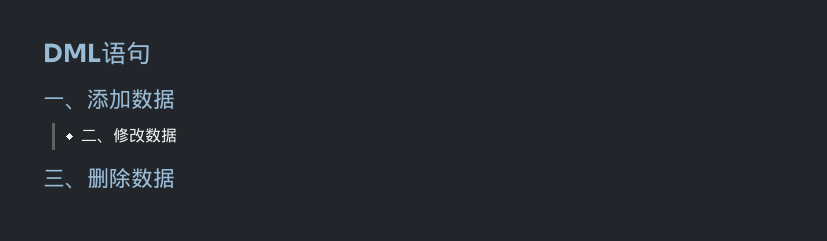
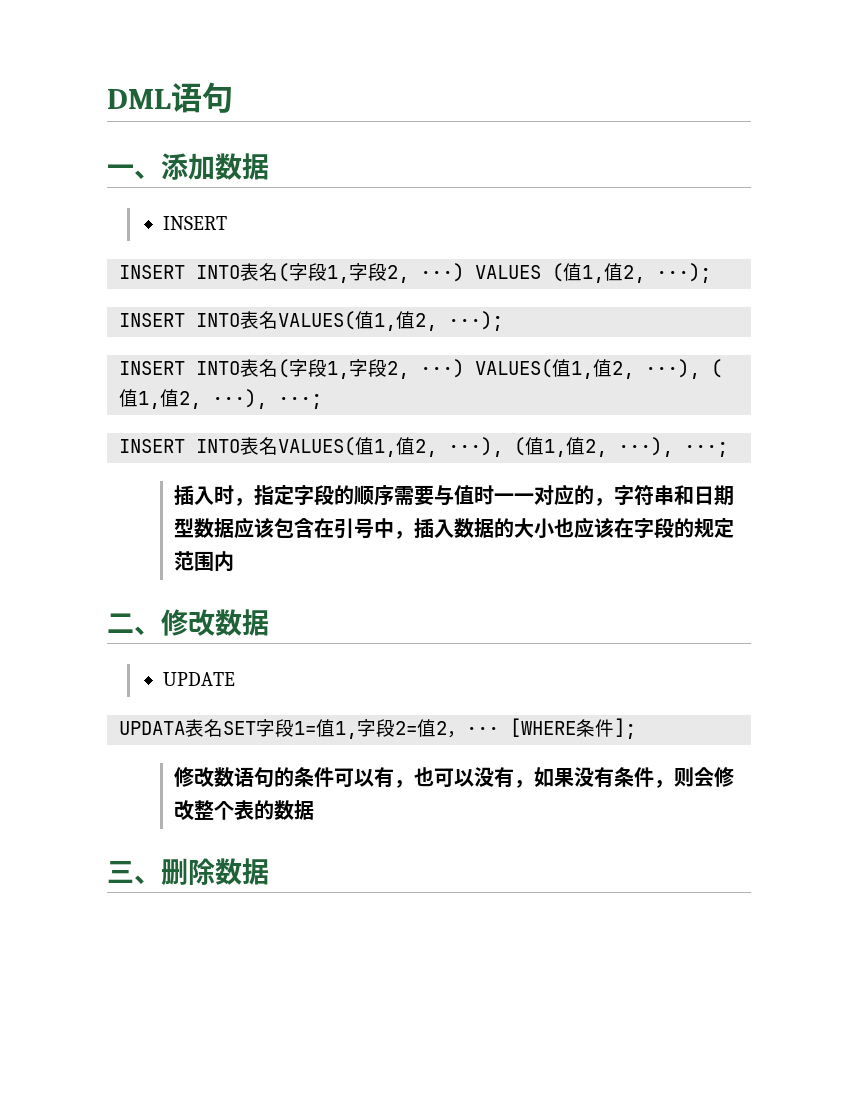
[81,127,146,143] 二、修改 -> [162,216,227,230] [119,263,711,283] [119,311,503,331] [119,359,722,379] [119,389,322,409] [119,437,728,457] [174,484,735,506] [174,517,735,539] [174,551,235,572] [107,609,269,636] [162,672,235,686] [119,718,636,739] [174,767,735,788] [174,800,275,820] INSERT // INSERT INTO表名(字段1,字段2, ···) VALUES (值1,值2, ···); // INSERT INTO表名VALUES(值1,值2, ···); // INSERT INTO表名(字段1,字段2, ···) VALUES(值1,值2, ···), (值1,值2, ···), ···; // INSERT INTO表名VALUES(值1,值2, ···), (值1,值2, ···), ···; // 插入时，指定字段的顺序需要与值时一一对应的，字符串和日期型数据应该包含在引号中，插入数据的大小也应该在字段的规定范围内 // 二、修改数据 // UPDATE // UPDATA表名SET字段1=值1,字段2=值2，··· [WHERE条件]; // 修改数语句的条件可以有，也可以没有，如果没有条件，则会修改整个表的

